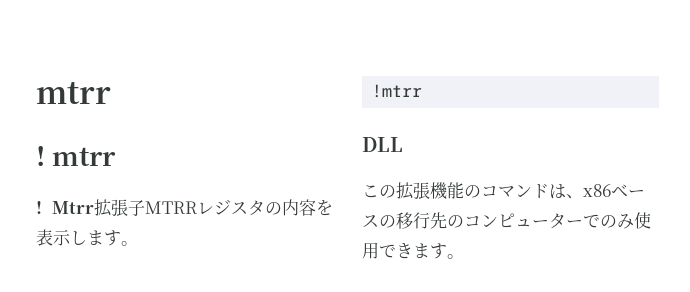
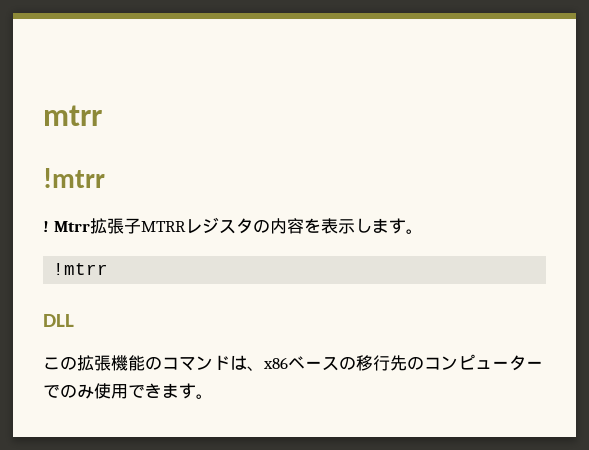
[36,82,111,104] [36,146,117,166] mtrr // ! mtrr -> [43,105,102,126] [43,168,105,188] mtrr // !mtrr

